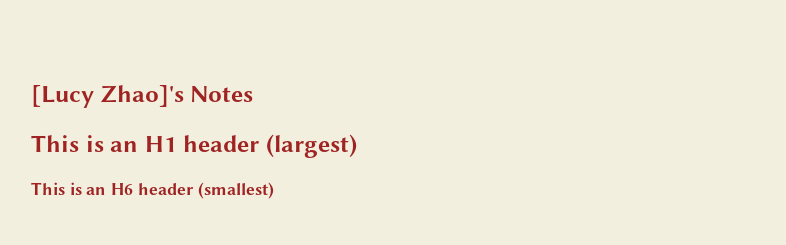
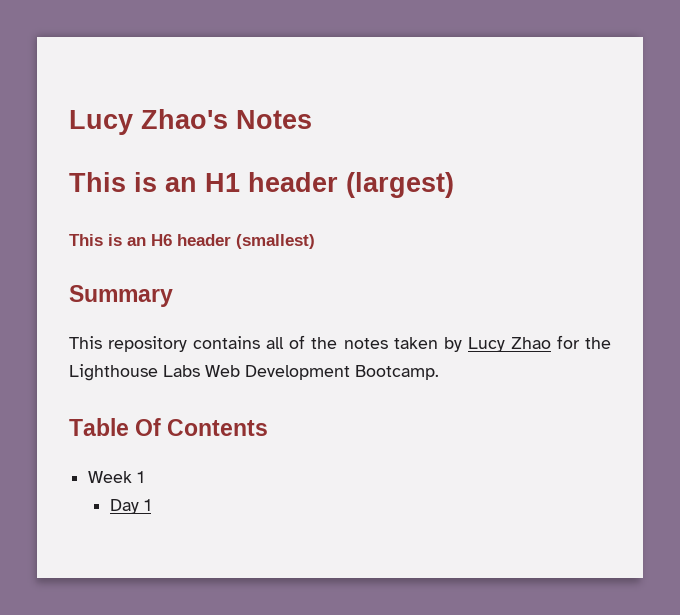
[31,85,184,108] [Lucy Zhao]'s -> [69,109,228,135] Lucy Zhao's
(274, 190) none -> [69,285,173,307] [69,335,611,352] [69,364,439,381] [69,418,269,436] [88,471,145,483] [110,499,152,514] // Summary // This repository contains all of the notes taken by Lucy Zhao for the Lighthouse Labs Web Development Bootcamp. // Table Of Contents // Week 1 // Day 1

